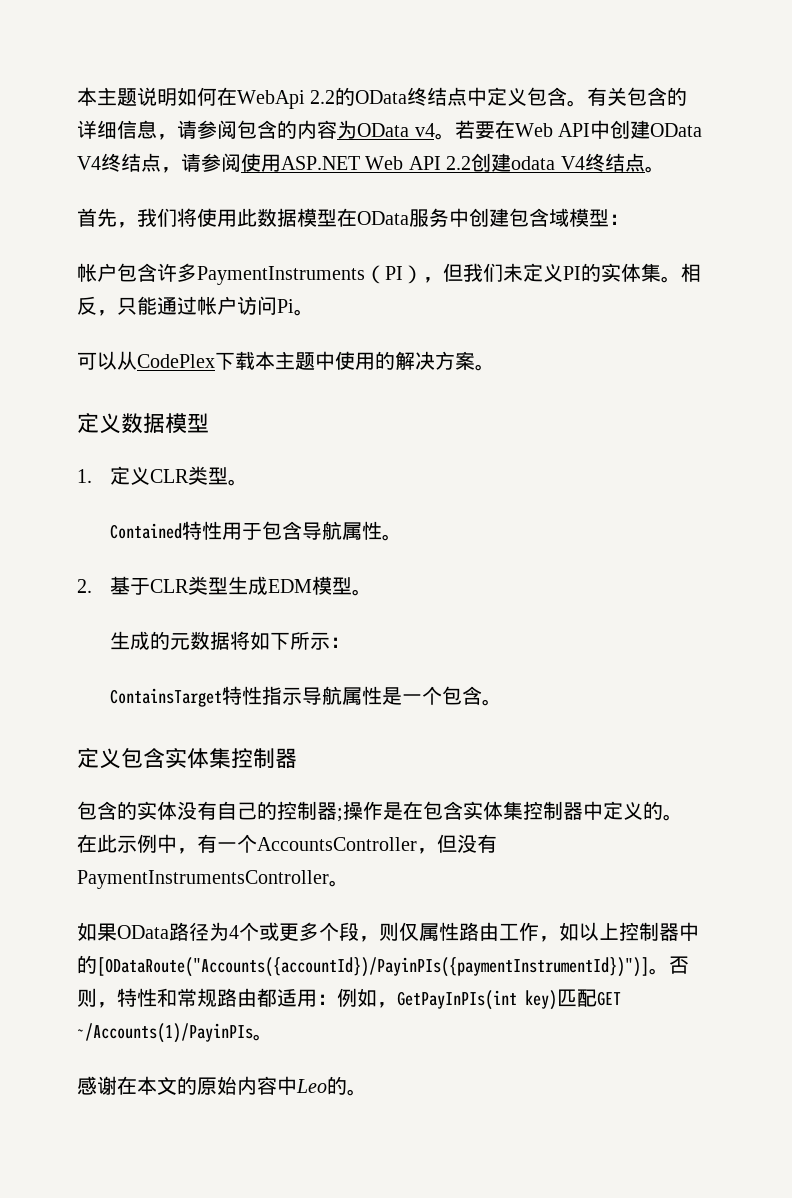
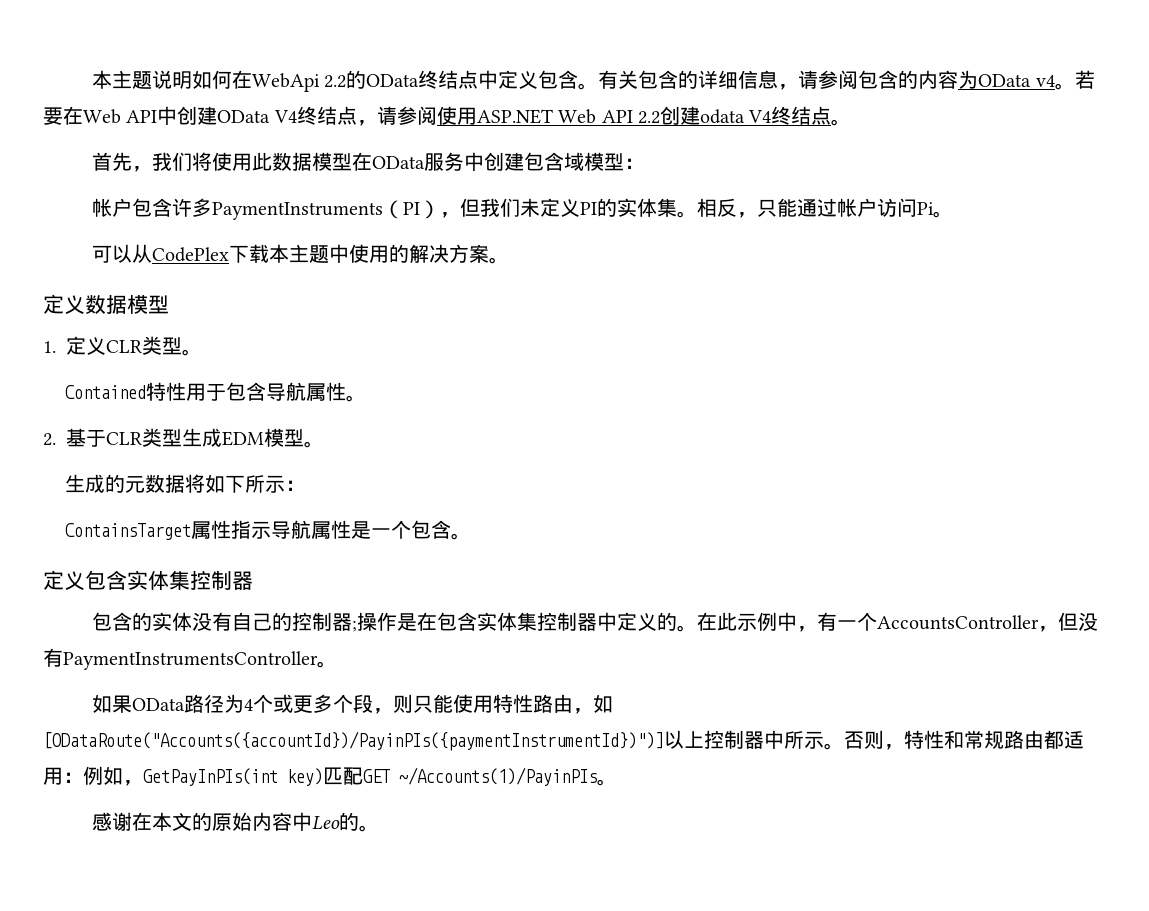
[221,686,242,705] 特 -> [191,521,212,539] 属
[399,922,579,942] 仅属性路由工作，如 -> [412,694,613,714] [43,731,664,751] 只能使用特性路由，如[ODataRoute("Accounts({accountId})/PayinPIs({paymentInstrumentId})")]
[77,955,649,977] 的[ODataRoute("Accounts({accountId})/PayinPIs({paymentInstrumentId})")] -> [784,731,824,749] 所示

